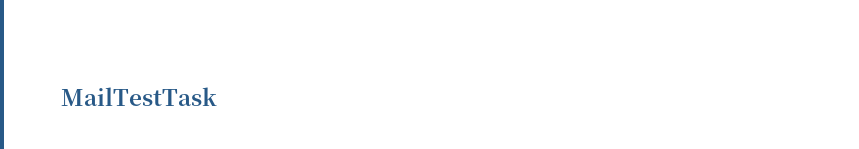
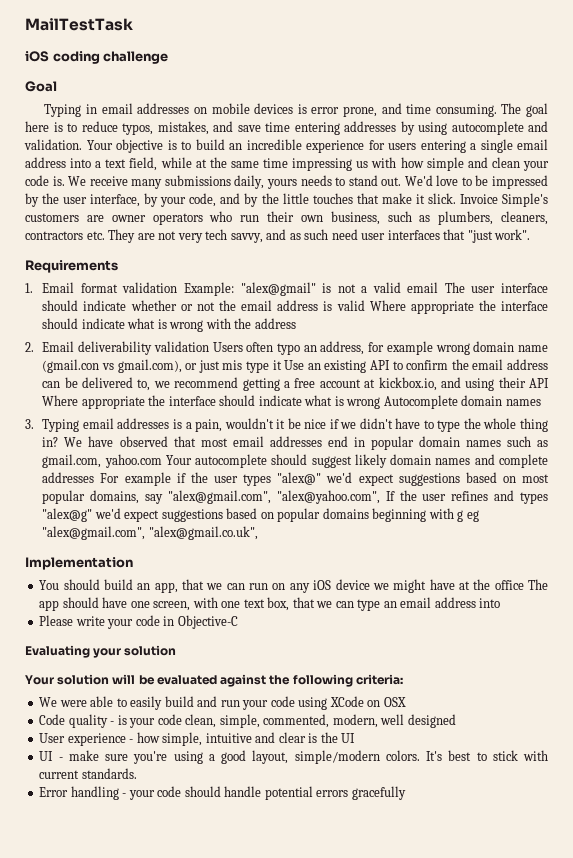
(217, 96) none -> [25,51,169,64] [25,81,57,92] [44,103,549,117] [25,121,548,135] [24,139,548,153] [25,157,550,171] [25,175,548,189] [25,193,548,207] [25,211,548,225] [25,229,531,243] [25,260,118,273] [25,282,548,296] [42,300,548,314] [42,318,296,332] [25,341,548,355] [42,359,548,373] [42,377,549,391] [42,395,541,409] [25,418,548,432] [42,436,548,450] [42,454,549,468] [42,472,549,486] [42,490,548,504] [42,508,479,522] [42,526,258,540] [25,557,133,570] [39,579,548,593] [39,597,501,611] [39,615,238,629] [25,645,177,658] [25,674,403,687] [39,696,406,710] [39,714,456,728] [39,732,356,746] [39,750,548,764] [39,768,137,779] [39,786,406,800] // iOS coding challenge // Goal // Typing in email addresses on mobile devices is error prone, and time consuming. The goal here is to reduce typos, mistakes, and save time entering addresses by using autocomplete and validation. Your objective is to build an incredible experience for users entering a single email address into a text field, while at the same time impressing us with how simple and clean your code is. We receive many submissions daily, yours needs to stand out. We'd love to be impressed by the user interface, by your code, and by the little touches that make it slick. Invoice Simple's customers are owner operators who run their own business, such as plumbers, cleaners, contractors etc. They are not very tech savvy, and as such need user interfaces that "just work". // Requirements // 1. Email format validation Example: "alex@gmail" is not a valid email The user interface should indicate whether or not the email address is valid Where appropriate the interface should indicate what is wrong with the address // 2. Email deliverability validation Users often typo an address, for example wrong domain name (gmail.con vs gmail.com), or just mis type it Use an existing API to confirm the email address can be delivered to, we recommend getting a free account at kickbox.io, and using their API Where appropriate the interface should indicate what is wrong Autocomplete domain names // 3. Typing email addresses is a pain, wouldn't it be nice if we didn't have to type the whole thing in? We have observed that most email addresses end in popular domain names such as gmail.com, yahoo.com Your autocomplete should suggest likely domain names and complete addresses For example if the user types "alex@" we'd expect suggestions based on most popular domains, say "alex@gmail.com", "alex@yahoo.com", If the user refines and types "alex@g" we'd expect suggestions based on popular domains beginning with g eg "alex@gmail.com", "alex@gmail.co.uk", // Implementation // You should build an app, that we can run on any iOS device we might have at the office The app should have one screen, with one text box, that we can type an email address into // Please write your code in Objective-C // Evaluating your solution // Your solution will be evaluated against the following criteria: // We were able to easily build and run your code using XCode on OSX // Code quality - is your code clean, simple, commented, modern, well designed // User experience - how simple, intuitive and clear is the UI // UI - make sure you're using a good layout, simple/modern colors. It's best to stick with current standards. // Error handling - your code should handle potential errors gracefully

